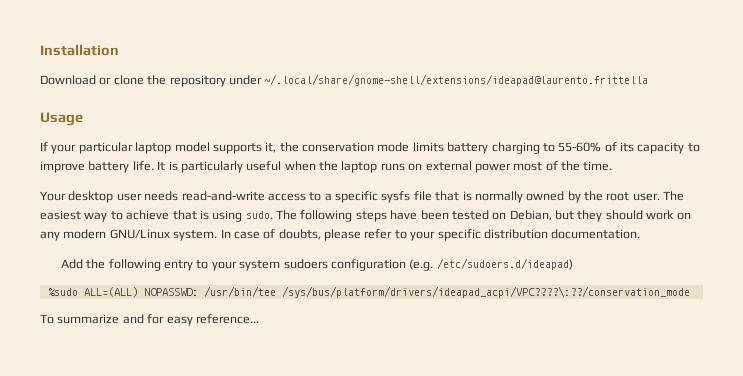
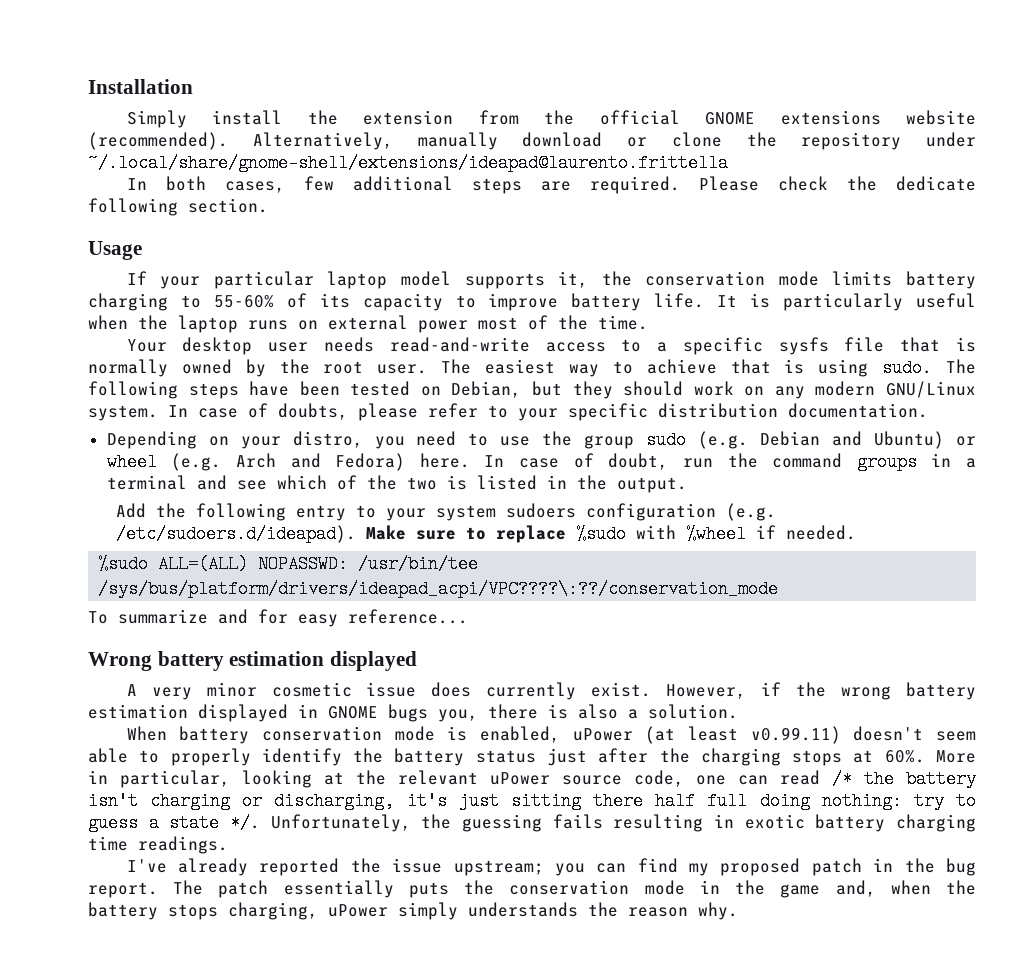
[40,75,96,85] Download -> [126,110,976,128] [88,132,603,150] Simply install the extension from the official GNOME extensions website (recommended). Alternatively, manually download
(649, 80) none -> [126,176,977,194] [88,198,268,216] // In both cases, few additional steps are required. Please check the dedicate following section.
(641, 234) none -> [106,431,977,449] [106,453,976,471] [106,475,687,493] // Depending on your distro, you need to use the group sudo (e.g. Debian and Ubuntu) or wheel (e.g. Arch and Fedora) here. In case of doubt, run the command groups in a terminal and see which of the two is listed in the output.
[436,258,573,270] /etc/sudoers.d/ideapad) -> [116,525,857,543] /etc/sudoers.d/ideapad). Make sure to replace %sudo with %wheel if needed.
(259, 319) none -> [88,651,418,671] [126,682,976,700] [88,704,738,722] [126,726,977,744] [88,748,977,766] [88,770,976,788] [88,792,977,810] [88,814,976,832] [88,836,228,854] [126,858,976,876] [88,880,977,898] [88,902,738,920] // Wrong battery estimation displayed // A very minor cosmetic issue does currently exist. However, if the wrong battery estimation displayed in GNOME bugs you, there is also a solution. // When battery conservation mode is enabled, uPower (at least v0.99.11) doesn't seem able to properly identify the battery status just after the charging stops at 60%. More in particular, looking at the relevant uPower source code, one can read /* the battery isn't charging or discharging, it's just sitting there half full doing nothing: try to guess a state */. Unfortunately, the guessing fails resulting in exotic battery charging time readings. // I've already reported the issue upstream; you can find my proposed patch in the bug report. The patch essentially puts the conservation mode in the game and, when the battery stops charging, uPower simply understands the reason why.

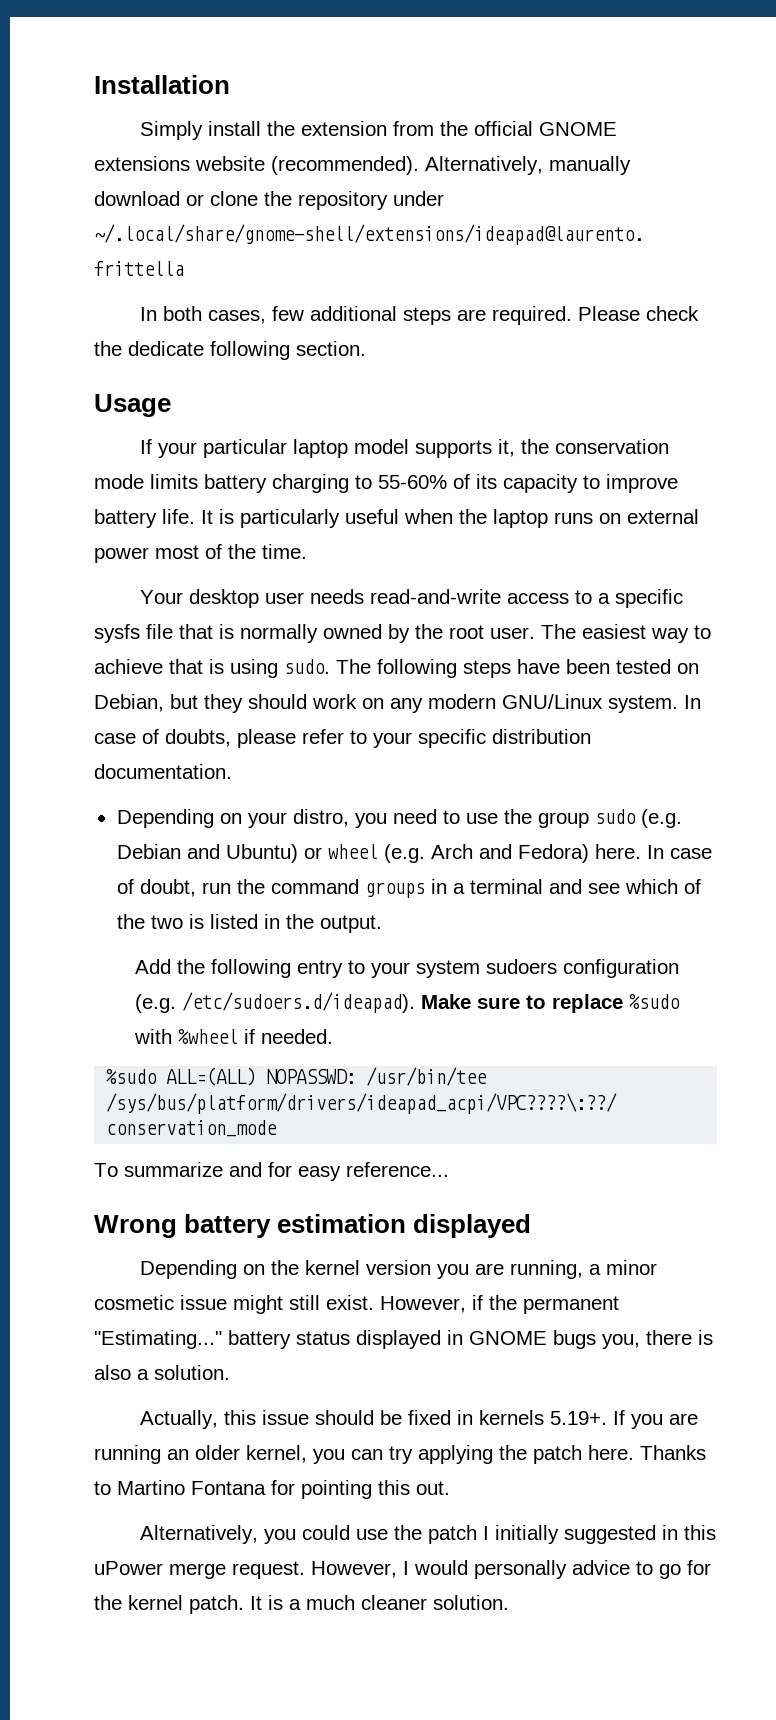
[126,684,192,700] A very -> [139,1260,601,1279] Depending on the kernel version you are running, a
[431,682,577,700] does currently -> [233,1295,320,1314] might still
[841,682,976,700] [88,704,188,719] wrong battery estimation -> [523,1296,619,1314] [94,1330,350,1349] permanent "Estimating..." battery status
[126,726,977,744] [88,748,977,766] [88,770,976,788] [88,792,977,810] [88,814,976,832] [88,836,228,854] [126,858,976,876] [88,880,977,898] [88,902,738,920] When battery conservation mode is enabled, uPower (at least v0.99.11) doesn't seem able to properly identify the battery status just after the charging stops at 60%. More in particular, looking at the relevant uPower source code, one can read /* the battery isn't charging or discharging, it's just sitting there half full doing nothing: try to guess a state */. Unfortunately, the guessing fails resulting in exotic battery charging time readings. // I've already reported the issue upstream; you can find my proposed patch in the bug report. The patch essentially puts the conservation mode in the game and, when the battery stops charging, uPower simply understands the reason why. -> [139,1410,698,1429] [94,1445,706,1464] [94,1480,450,1499] [139,1525,716,1544] [94,1560,711,1579] [94,1595,509,1614] Actually, this issue should be fixed in kernels 5.19+. If you are running an older kernel, you can try applying the patch here. Thanks to Martino Fontana for pointing this out. // Alternatively, you could use the patch I initially suggested in this uPower merge request. However, I would personally advice to go for the kernel patch. It is a much cleaner solution.

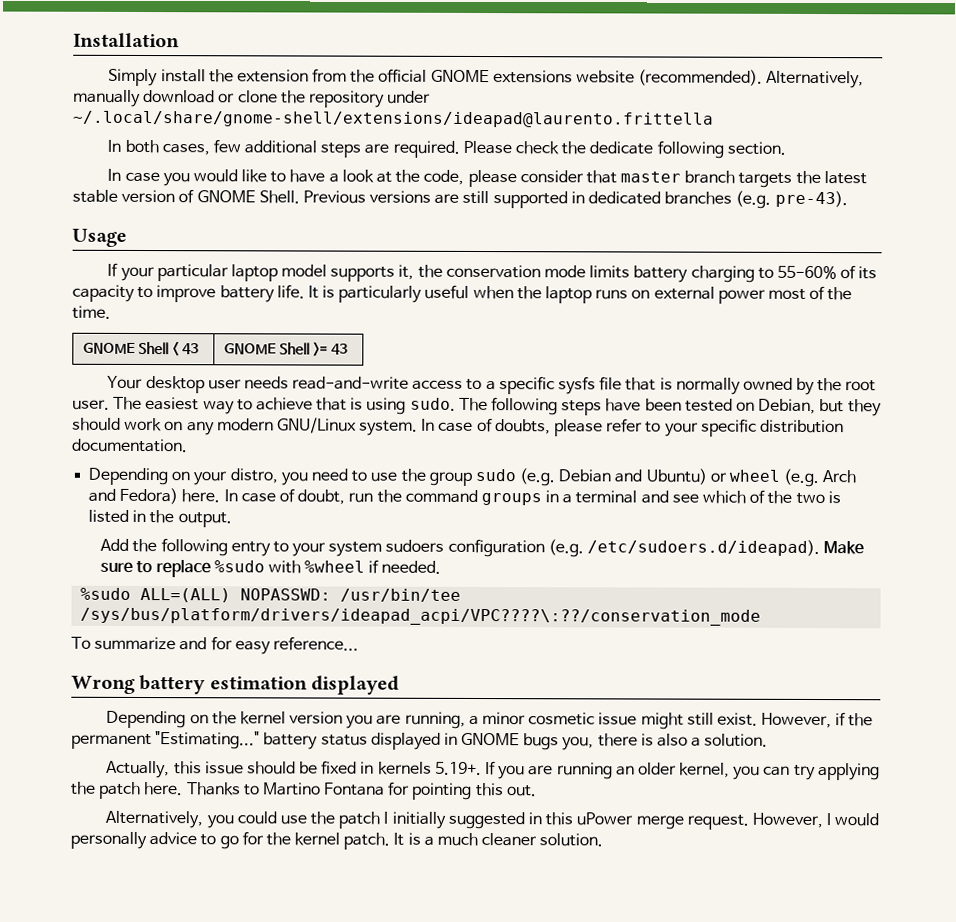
(366, 348) none -> [107,168,867,188] [72,189,848,209] // In case you would like to have a look at the code, please consider that master branch targets the latest stable version of GNOME Shell. Previous versions are still supported in dedicated branches (e.g. pre-43).
(307, 551) none -> [83,341,199,357] [224,341,348,357] // GNOME Shell < 43 | GNOME Shell >= 43

